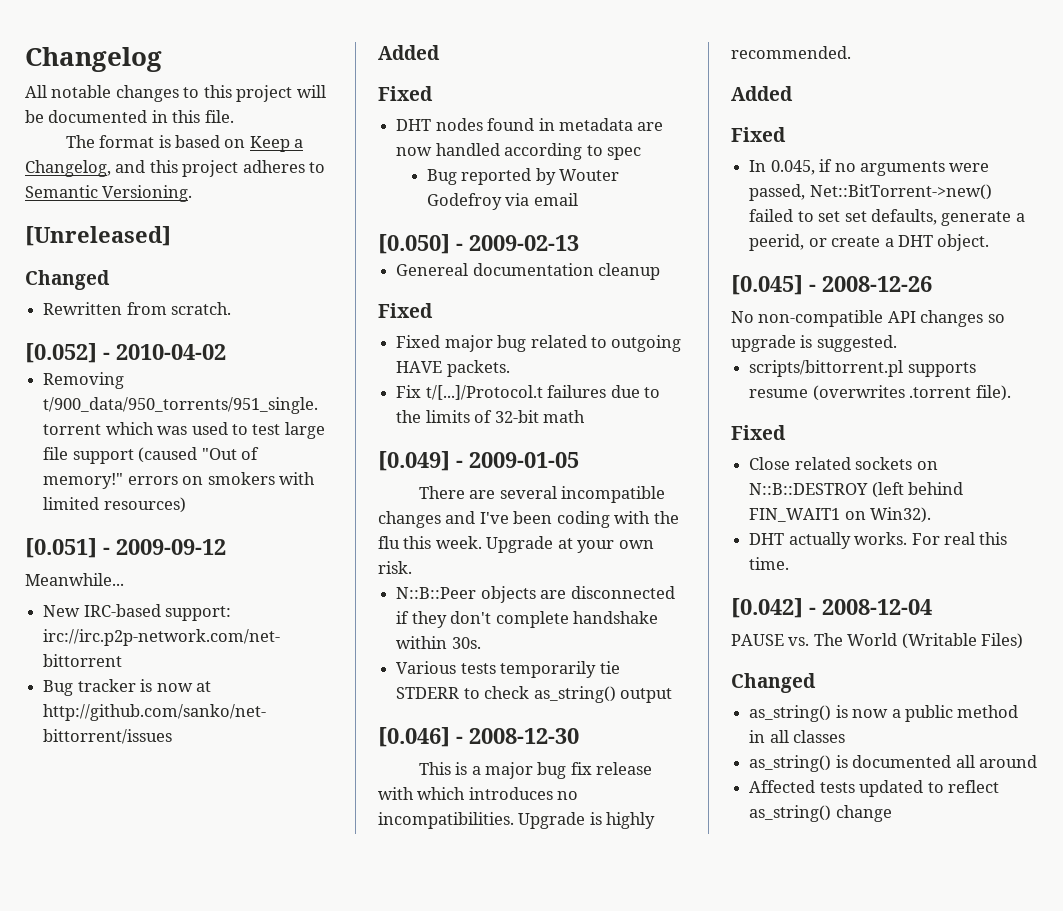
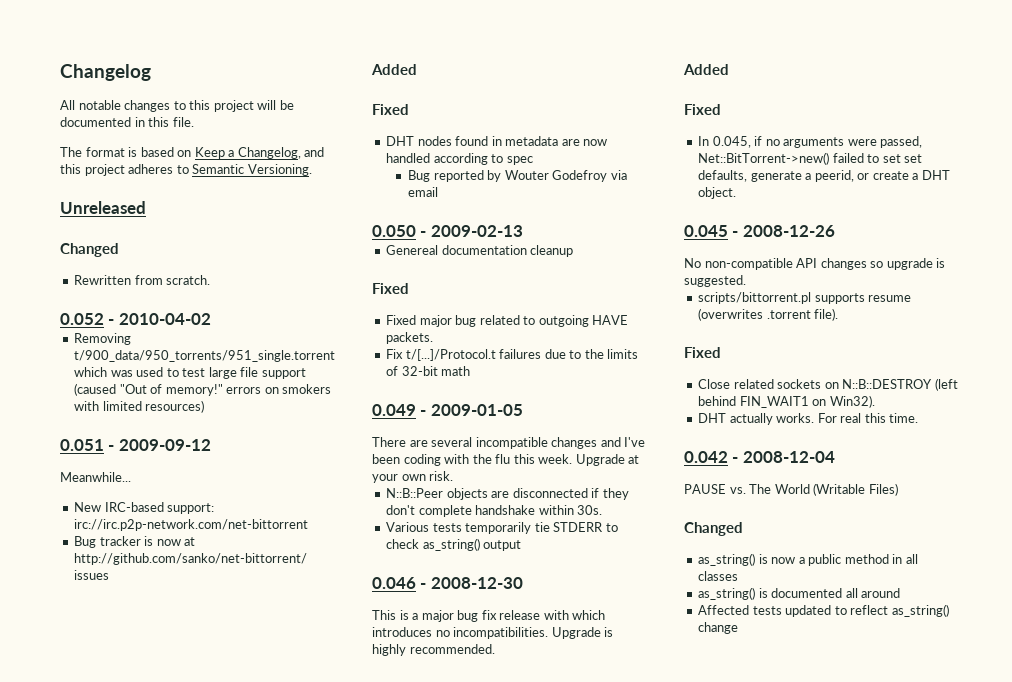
[25,226,171,246] [Unreleased] -> [60,201,146,214] Unreleased
[25,343,97,363] [0.052] -> [60,313,104,325] 0.052
[25,538,97,558] [0.051] -> [60,439,104,451] 0.051
[378,234,450,254] [0.050] -> [372,225,416,237] 0.050
[378,451,450,471] [0.049] -> [372,404,416,416] 0.049
[378,727,450,747] [0.046] -> [372,577,416,589] 0.046
[731,275,803,295] [0.045] -> [684,225,728,237] 0.045
[731,598,803,618] [0.042] -> [684,451,728,463] 0.042

